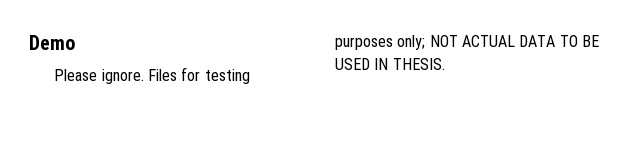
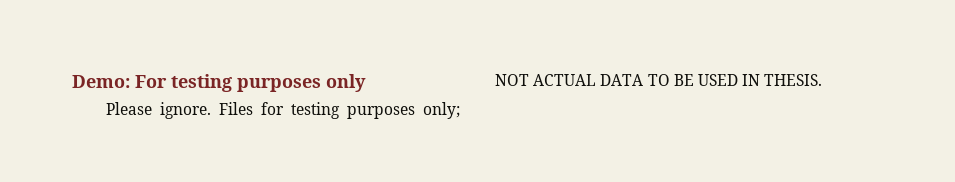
[29,35,75,50] Demo -> [72,74,366,92] Demo: For testing purposes only

